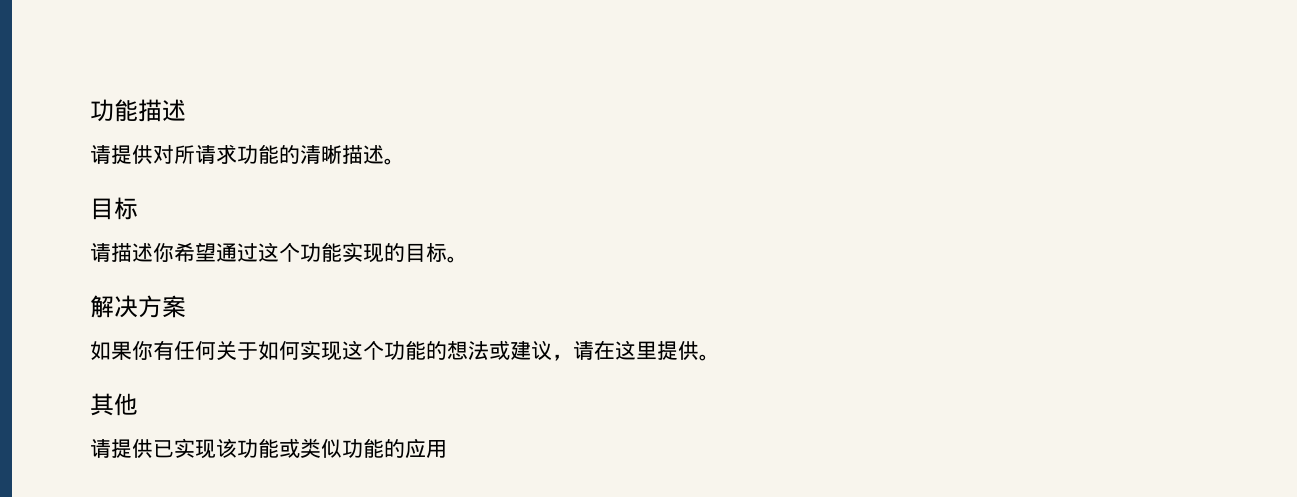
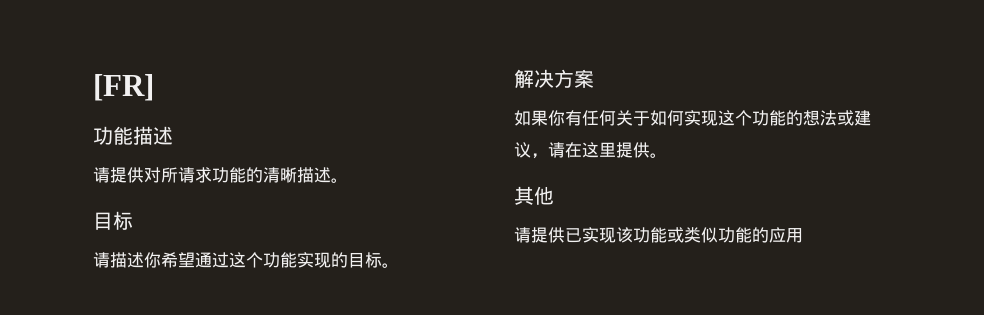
(90, 110) none -> [93,74,154,101] [FR] //

